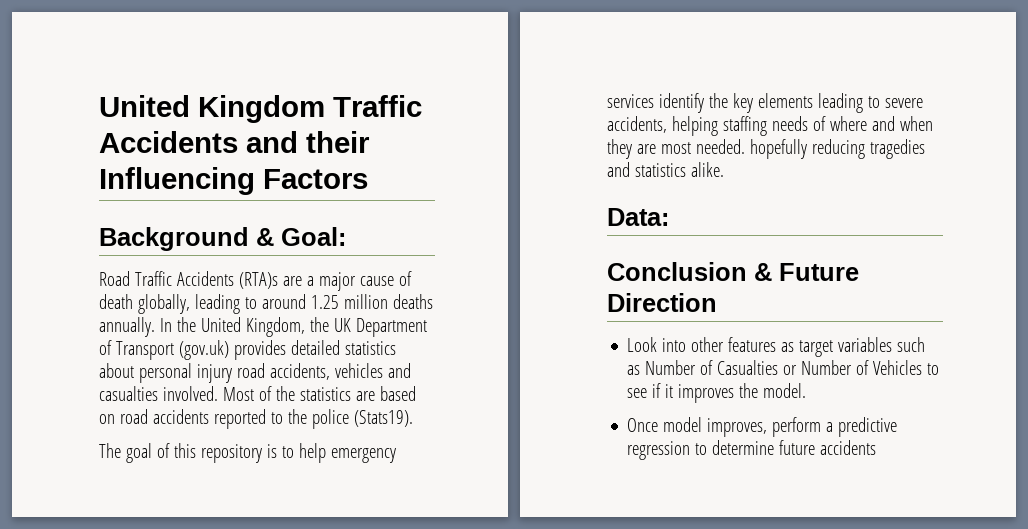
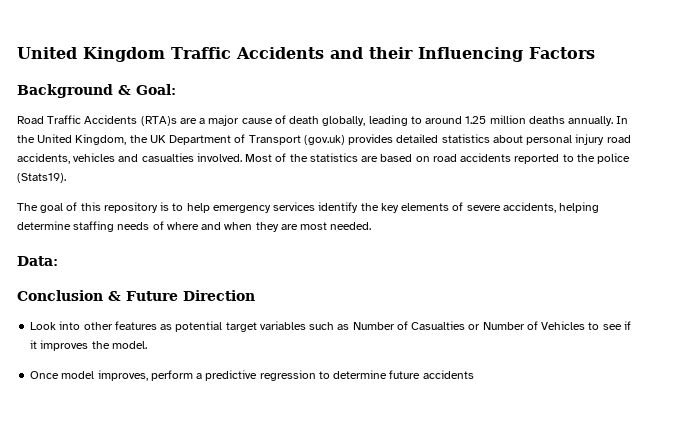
[817,93,880,113] leading to -> [452,202,464,211] of
(718, 126) none -> [17,221,71,230] determine
[749,139,925,159] [607,162,724,177] hopefully reducing tragedies and statistics alike. -> (372, 226) none
(795, 347) none -> [175,321,223,332] potential

